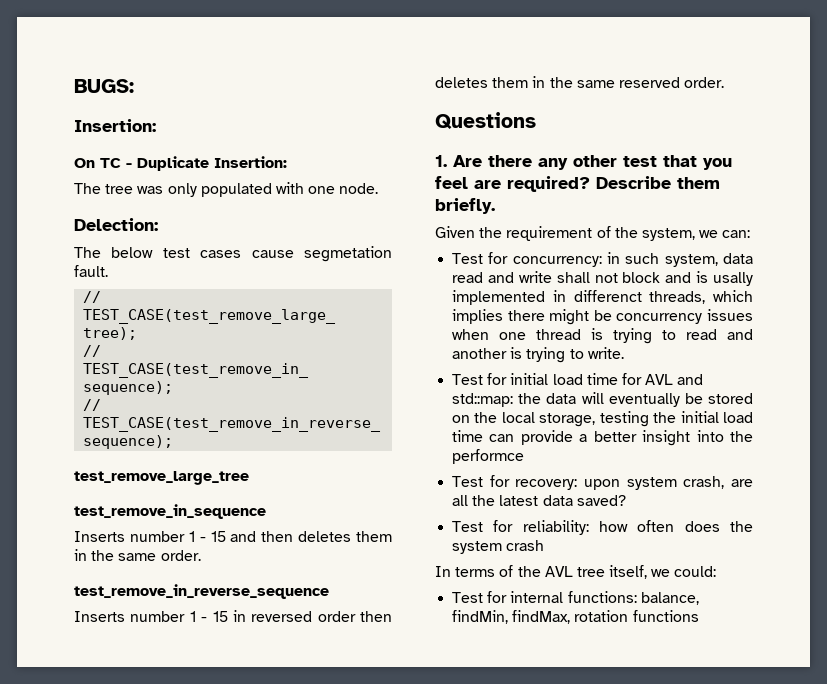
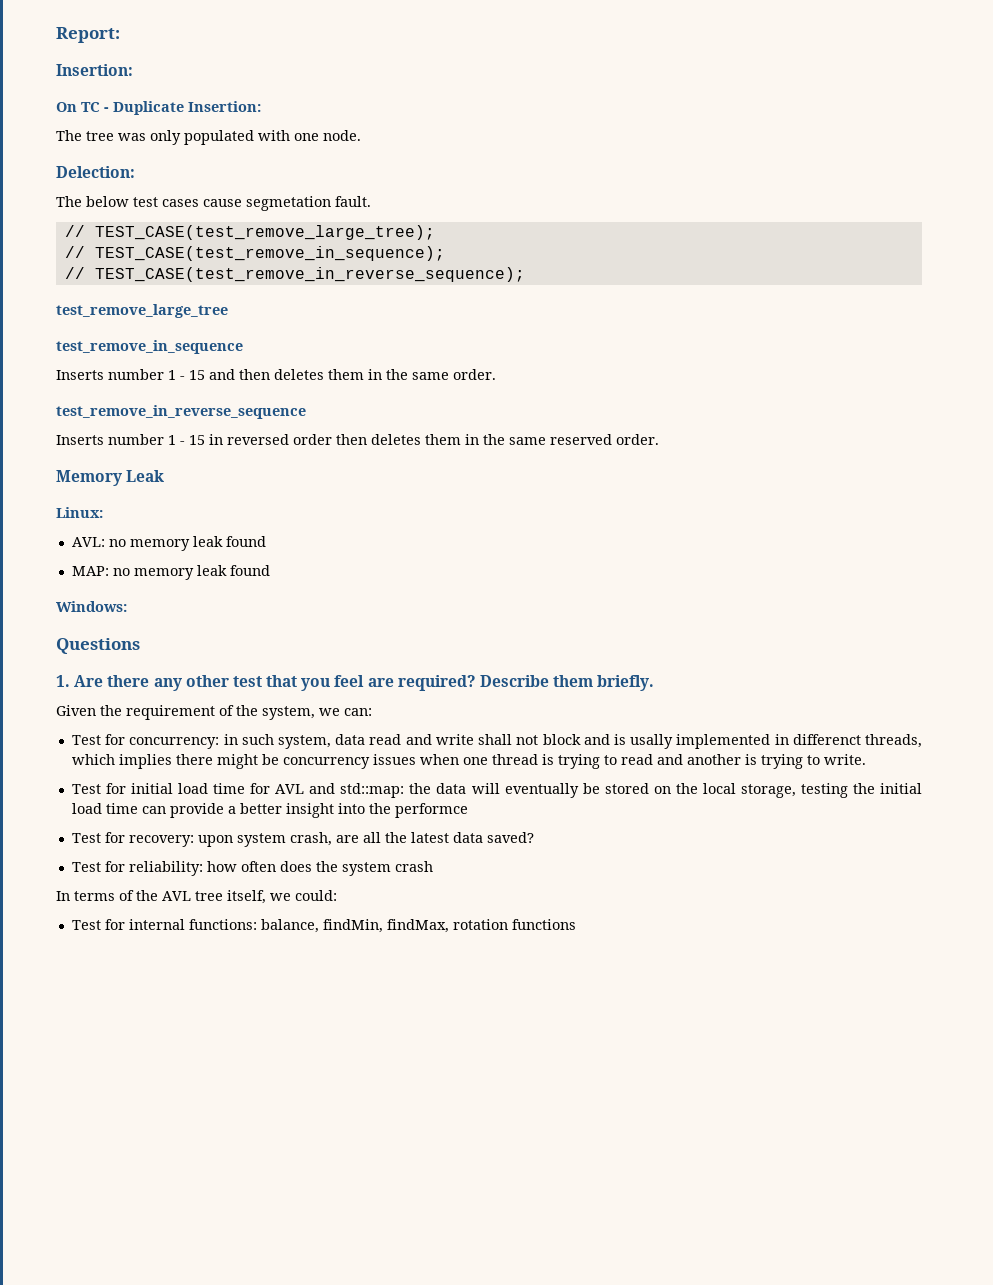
[74,79,134,93] BUGS: -> [56,27,120,43] Report:
(725, 82) none -> [56,470,165,486] [56,507,103,518] [71,536,266,551] [71,565,270,580] [56,601,127,612] // Memory Leak // Linux: // AVL: no memory leak found // MAP: no memory leak found // Windows:

